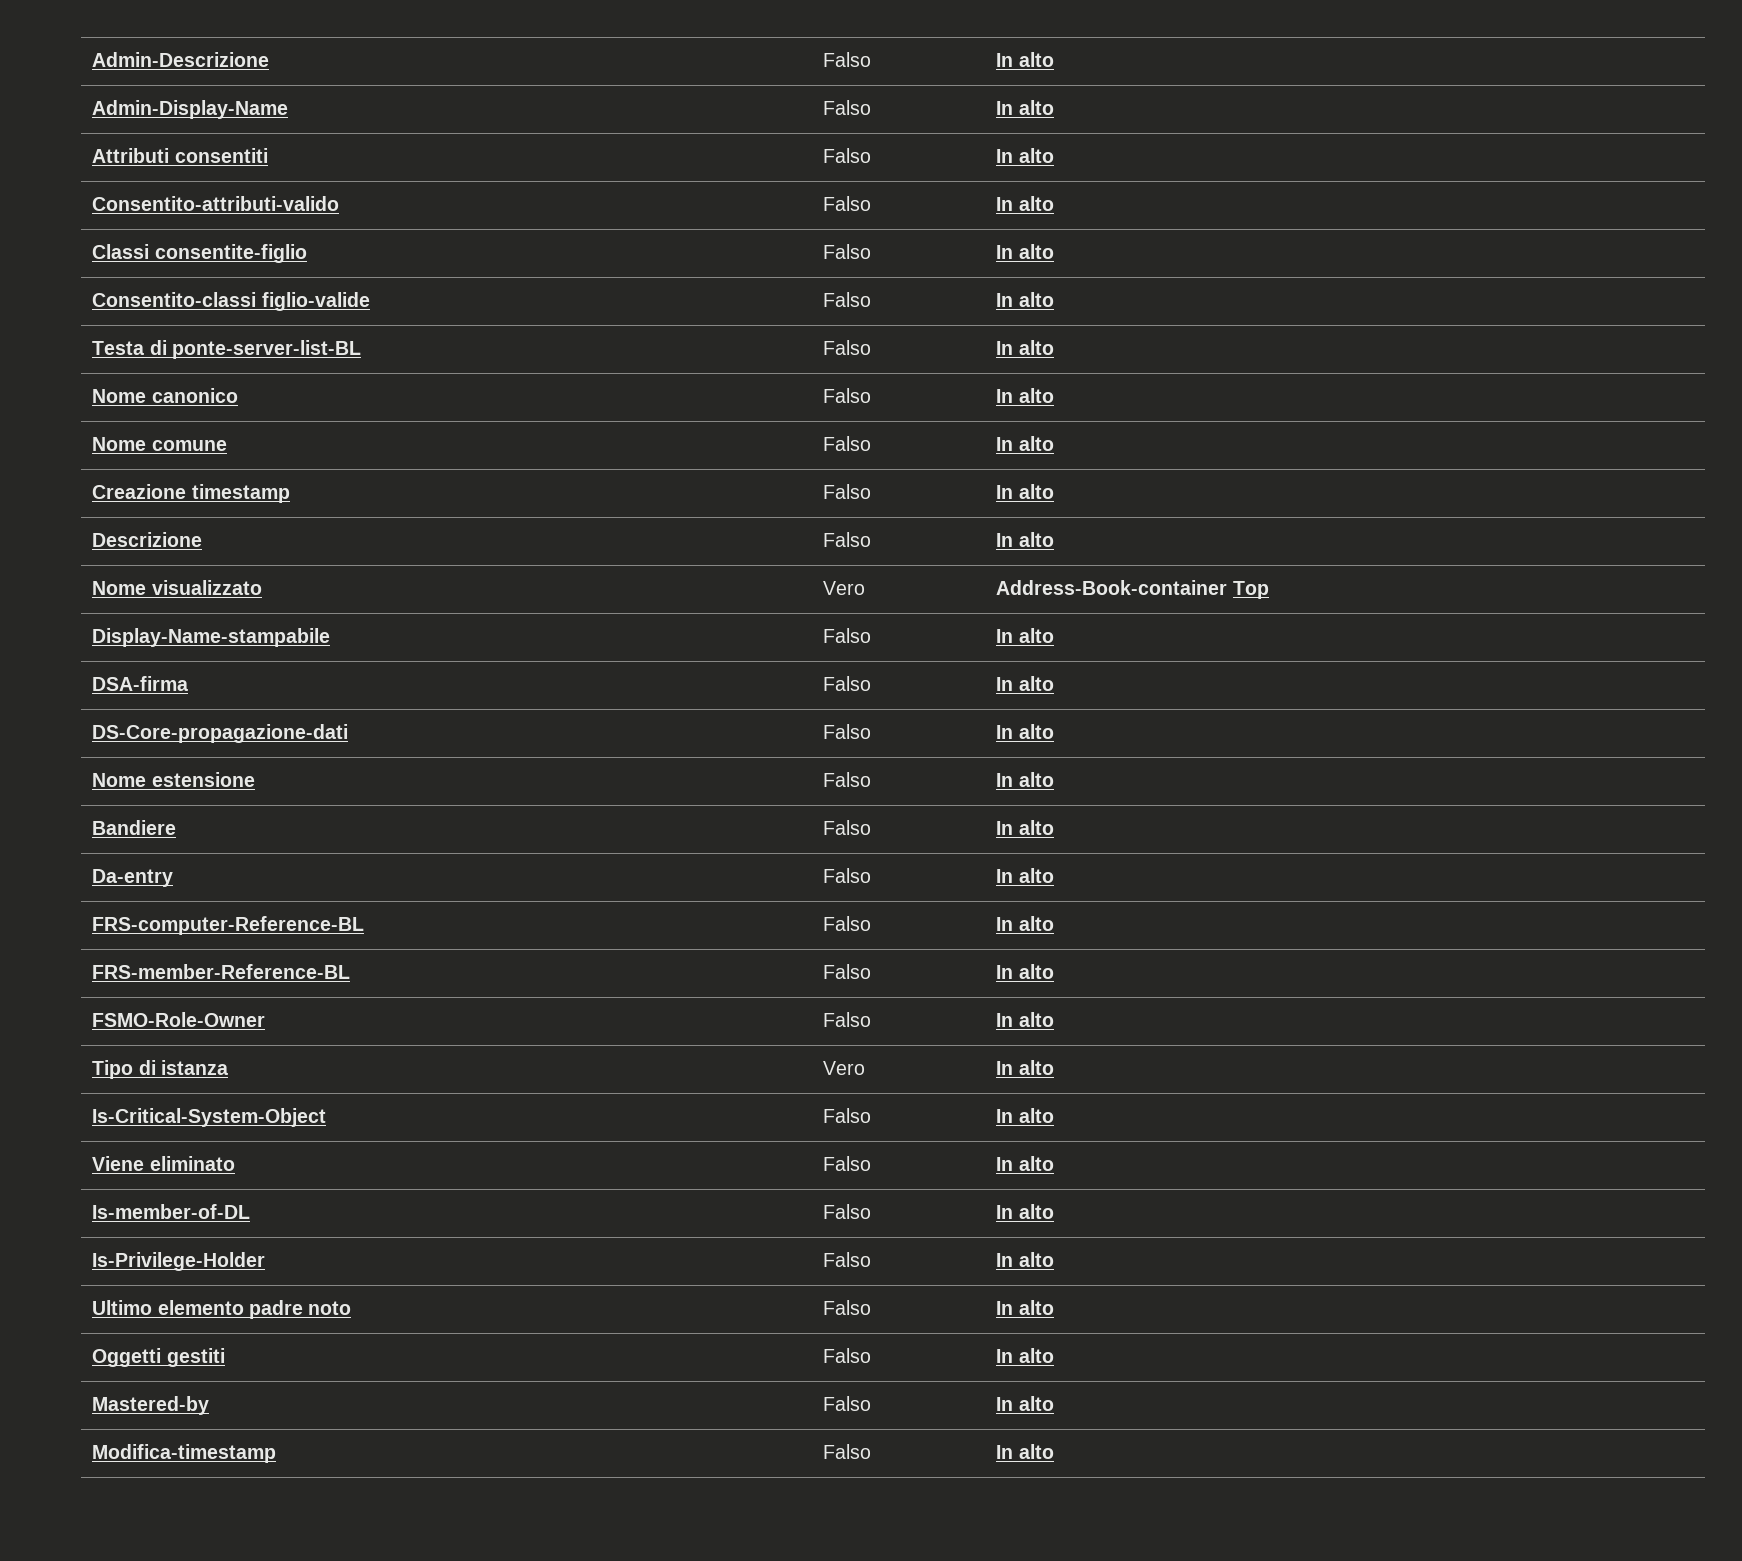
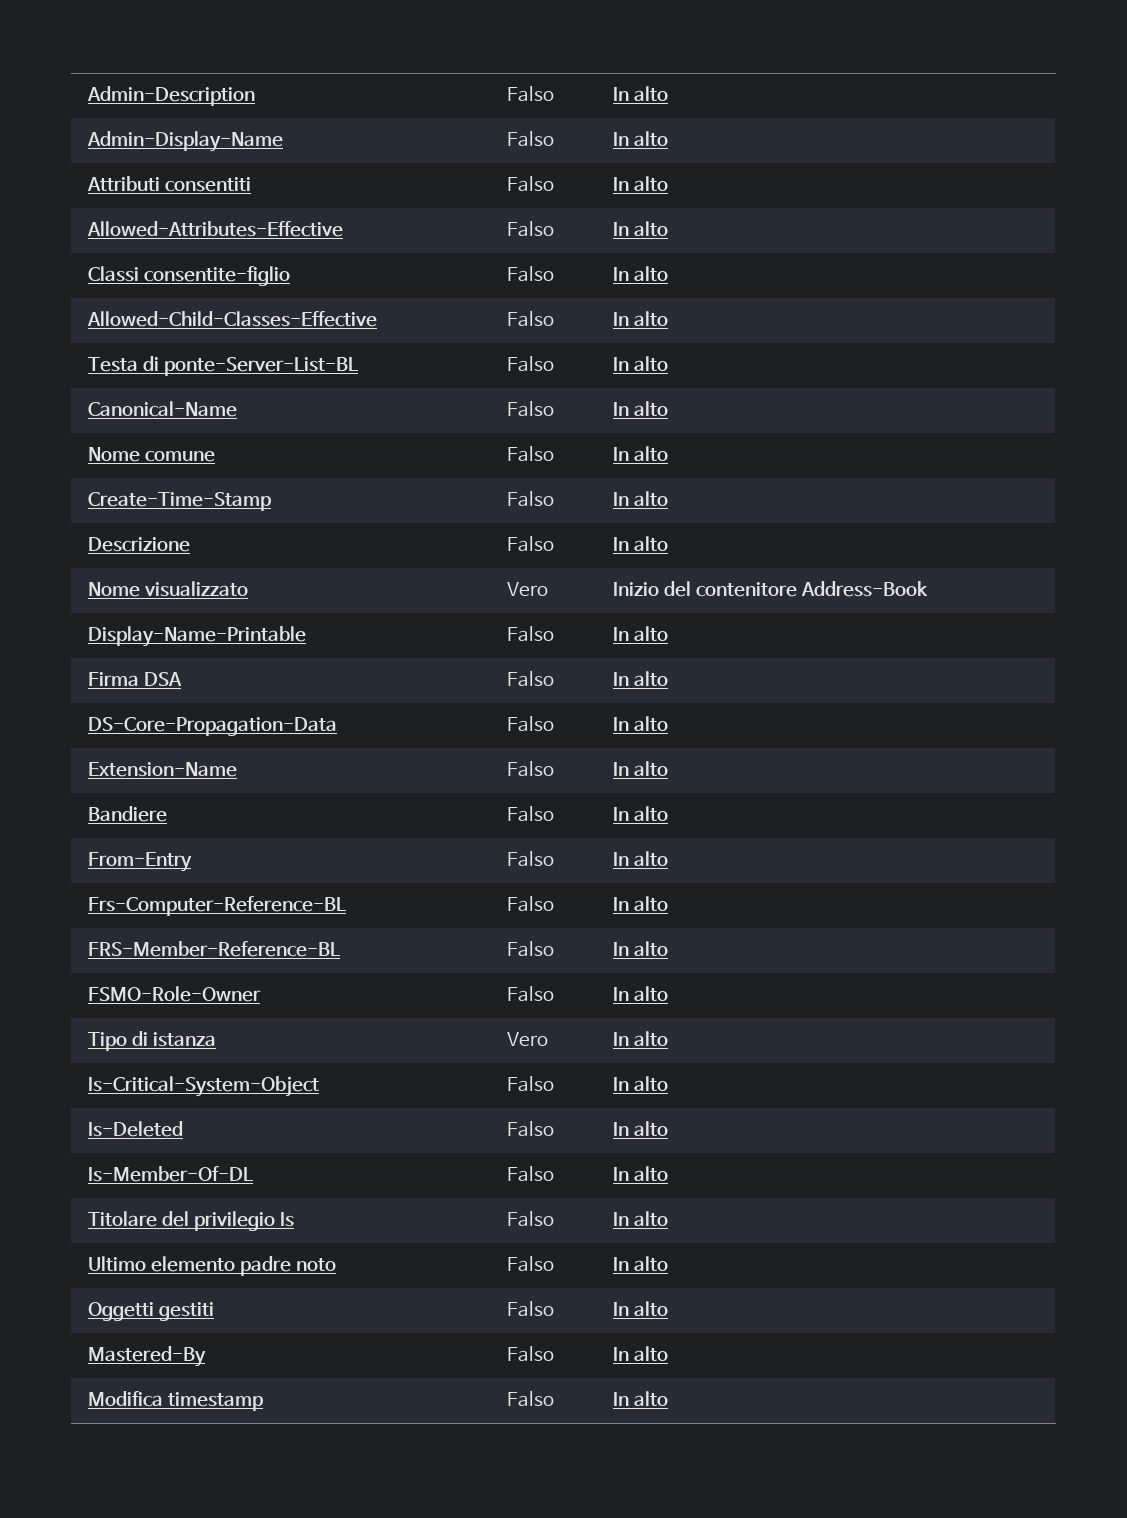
[92,52,270,67] Admin-Descrizione -> [86,86,255,106] Admin-Description
[92,196,340,211] Consentito-attributi-valido -> [86,221,343,237] Allowed-Attributes-Effective
[92,292,370,311] Consentito-classi figlio-valide -> [86,311,377,327] Allowed-Child-Classes-Effective
[171,340,361,359] [823,340,872,355] [996,340,1054,355] [92,388,238,403] ponte-server-list-BL | Falso | In alto // Nome canonico -> [163,357,358,376] [506,356,554,372] [612,356,668,371] [87,401,237,417] ponte-Server-List-BL | Falso | In alto // Canonical-Name
[92,484,290,503] Creazione timestamp -> [87,492,271,511] Create-Time-Stamp
[996,580,1269,599] [92,628,331,647] [823,628,872,643] [996,628,1054,643] [92,676,189,691] [823,676,872,691] [996,676,1054,691] [92,724,349,743] [823,724,872,739] [996,724,1054,739] [92,772,255,787] Address-Book-container Top // Display-Name-stampabile | Falso | In alto // DSA-firma | Falso | In alto // DS-Core-propagazione-dati | Falso | In alto // Nome estensione -> [612,581,928,597] [87,626,306,647] [506,626,554,642] [612,626,668,641] [87,672,182,686] [506,671,554,687] [612,671,668,686] [87,717,337,736] [506,716,554,732] [612,716,668,731] [87,762,237,777] Inizio del contenitore Address-Book // Display-Name-Printable | Falso | In alto // Firma DSA | Falso | In alto // DS-Core-Propagation-Data | Falso | In alto // Extension-Name
[92,869,174,887] [823,868,872,883] [996,868,1054,883] [92,916,365,935] [823,916,872,931] [996,916,1054,931] [92,964,351,979] Da-entry | Falso | In alto // FRS-computer-Reference-BL | Falso | In alto // FRS-member-Reference-BL -> [87,852,192,872] [506,851,554,867] [612,851,668,866] [87,896,346,916] [506,896,554,912] [612,896,668,911] [87,941,340,957] From-Entry | Falso | In alto // Frs-Computer-Reference-BL | Falso | In alto // FRS-Member-Reference-BL
[92,1156,235,1171] [823,1156,872,1171] [996,1156,1054,1171] [92,1204,251,1219] [823,1204,872,1219] [996,1204,1054,1219] [92,1252,266,1271] Viene eliminato | Falso | In alto // Is-member-of-DL | Falso | In alto // Is-Privilege-Holder -> [87,1121,183,1137] [506,1121,554,1137] [612,1121,668,1136] [87,1166,253,1182] [506,1166,554,1182] [612,1166,668,1181] [87,1211,294,1231] Is-Deleted | Falso | In alto // Is-Member-Of-DL | Falso | In alto // Titolare del privilegio Is
[92,1396,210,1415] [823,1396,872,1411] [996,1396,1054,1411] [92,1444,277,1463] Mastered-by | Falso | In alto // Modifica-timestamp -> [87,1346,206,1367] [506,1346,554,1362] [612,1346,668,1361] [87,1391,263,1411] Mastered-By | Falso | In alto // Modifica timestamp

